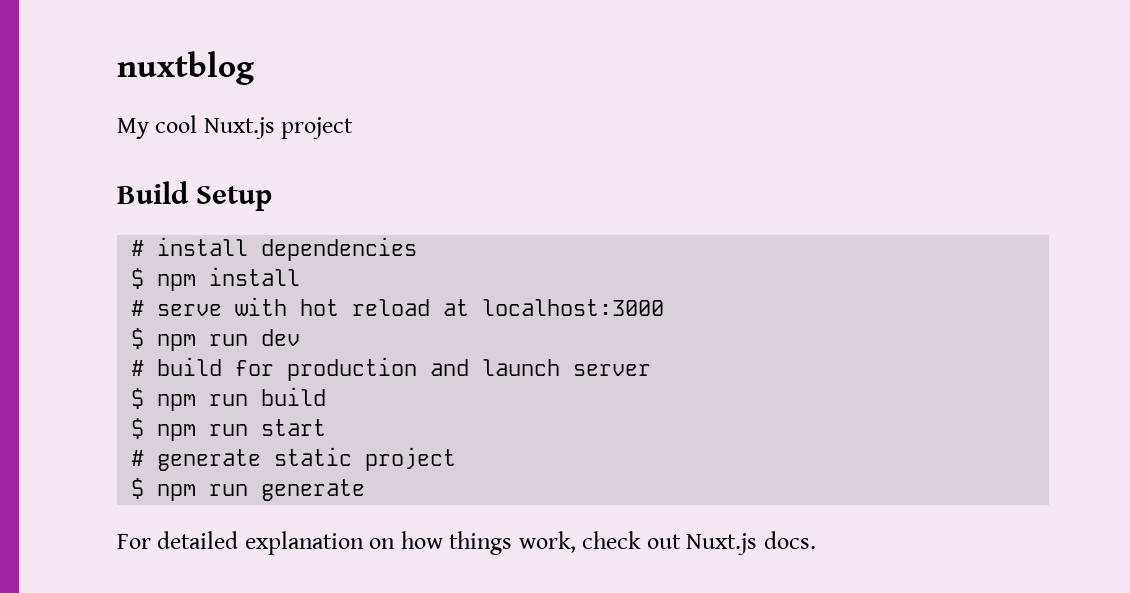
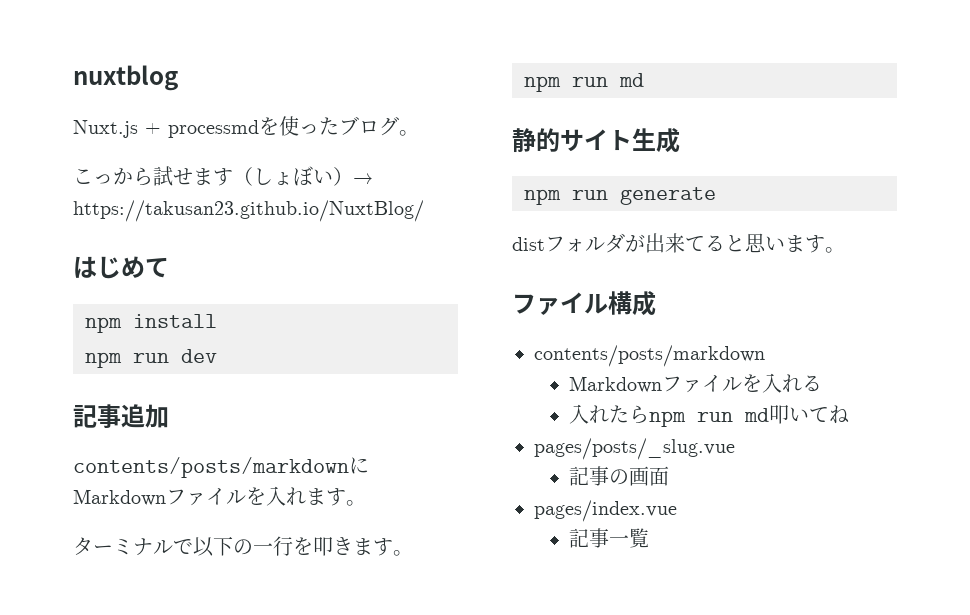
[117,115,354,139] [117,181,273,211] [131,237,418,261] [131,267,301,291] [131,297,665,316] [131,328,301,351] [131,357,652,381] [131,387,327,411] [131,418,327,441] [131,447,457,471] [131,478,366,501] [117,531,816,555] My cool Nuxt.js project // Build Setup // # install dependencies // $ npm install // # serve with hot reload at localhost:3000 // $ npm run dev // # build for production and launch server // $ npm run build // $ npm run start // # generate static project // $ npm run generate // For detailed explanation on how things work, check out Nuxt.js docs. -> [73,116,419,138] [73,166,373,186] [73,200,424,222] [73,256,169,279] [85,314,217,333] [85,349,217,368] [73,404,169,428] [73,457,369,478] [73,486,366,506] [73,536,413,557] [524,73,644,92] [512,128,680,153] [524,187,716,205] [512,233,845,253] [512,291,656,316] [534,345,765,367] [569,373,823,393] [569,404,850,427] [534,438,735,460] [569,466,670,486] [534,500,677,522] [569,528,650,548] Nuxt.js + processmdを使ったブログ。 // こっから試せます（しょぼい）→ https://takusan23.github.io/NuxtBlog/ // はじめて // npm install // npm run dev // 記事追加 // contents/posts/markdownにMarkdownファイルを入れます。 // ターミナルで以下の一行を叩きます。 // npm run md // 静的サイト生成 // npm run generate // distフォルダが出来てると思います。 // ファイル構成 // contents/posts/markdown // Markdownファイルを入れる // 入れたらnpm run md叩いてね // pages/posts/_slug.vue // 記事の画面 // pages/index.vue // 記事一覧

